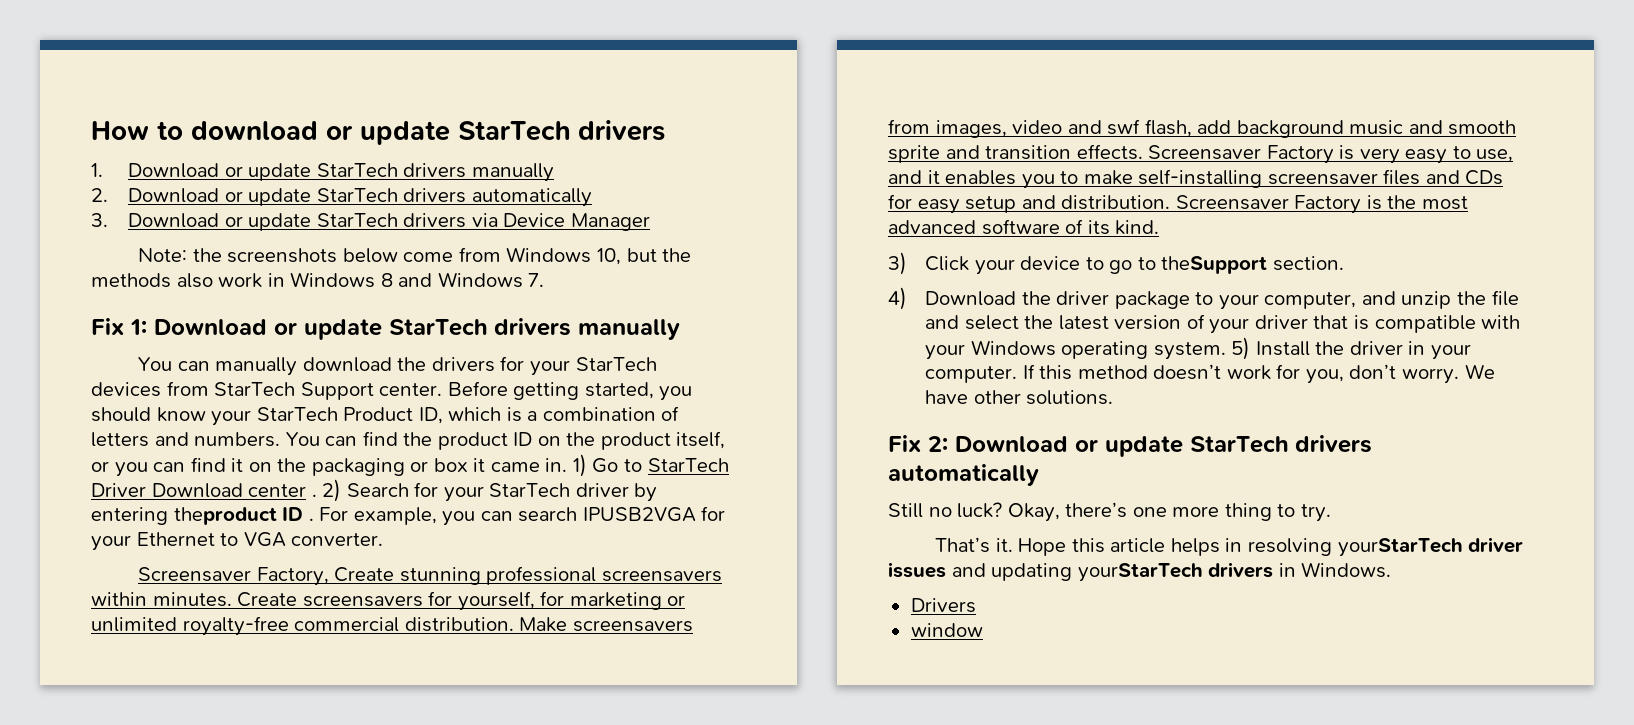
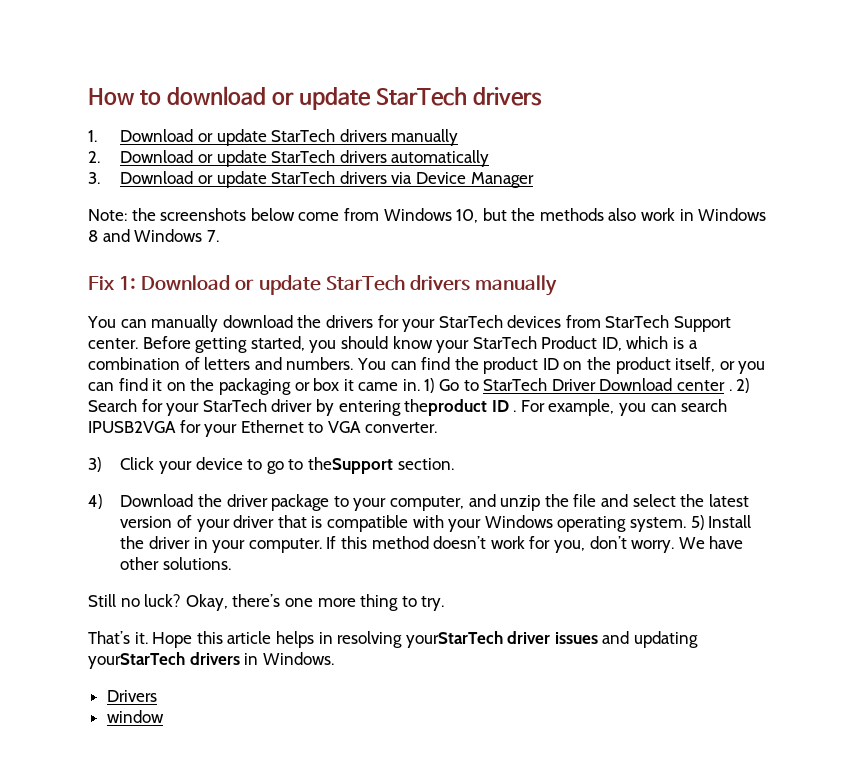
[138,566,722,586] [91,591,686,611] [91,616,693,636] [888,119,1517,138] [888,144,1514,164] [888,169,1504,189] [888,194,1468,214] [888,219,1160,235] // Screensaver Factory, Create stunning professional screensavers within minutes. Create screensavers for yourself, for marketing or unlimited royalty-free commercial distribution. Make screensavers from images, video and swf flash, add background music and smooth sprite and transition effects. Screensaver Factory is very easy to use, and it enables you to make self-installing screensaver files and CDs for easy setup and distribution. Screensaver Factory is the most advanced software of its kind. -> (437, 427) none
[888,435,1372,457] [888,464,1039,486] // Fix 2: Download or update StarTech drivers automatically -> (232, 563) none

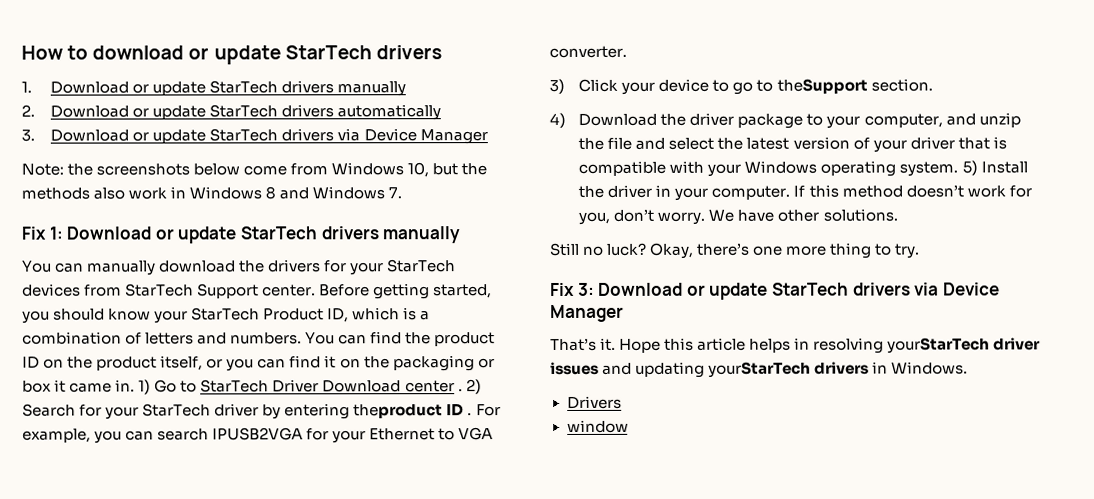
(445, 603) none -> [550,282,1000,300] [550,304,624,322] // Fix 3: Download or update StarTech drivers via Device Manager

